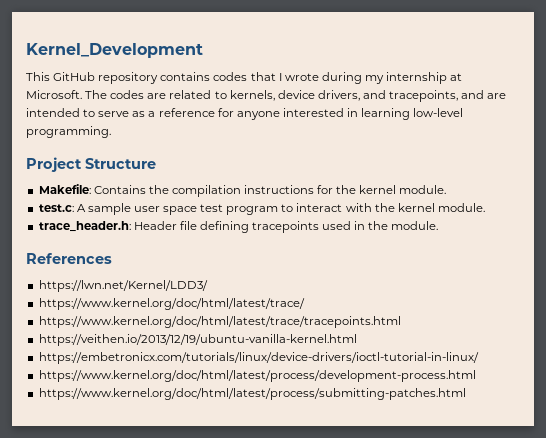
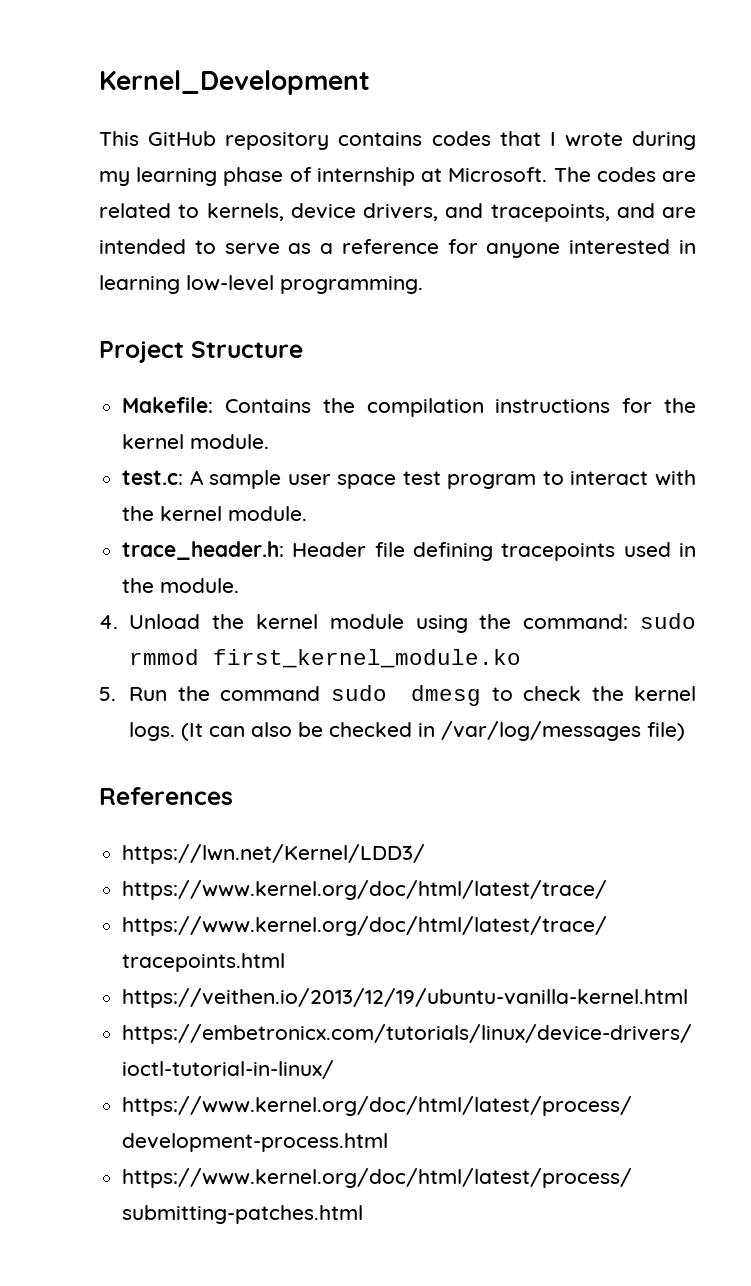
(384, 79) none -> [136,167,312,186] learning phase of
(439, 225) none -> [99,613,696,633] [129,649,522,668] [99,685,696,706] [129,721,686,741] // 4. Unload the kernel module using the command: sudo rmmod first_kernel_module.ko // 5. Run the command sudo dmesg to check the kernel logs. (It can also be checked in /var/log/messages file)

